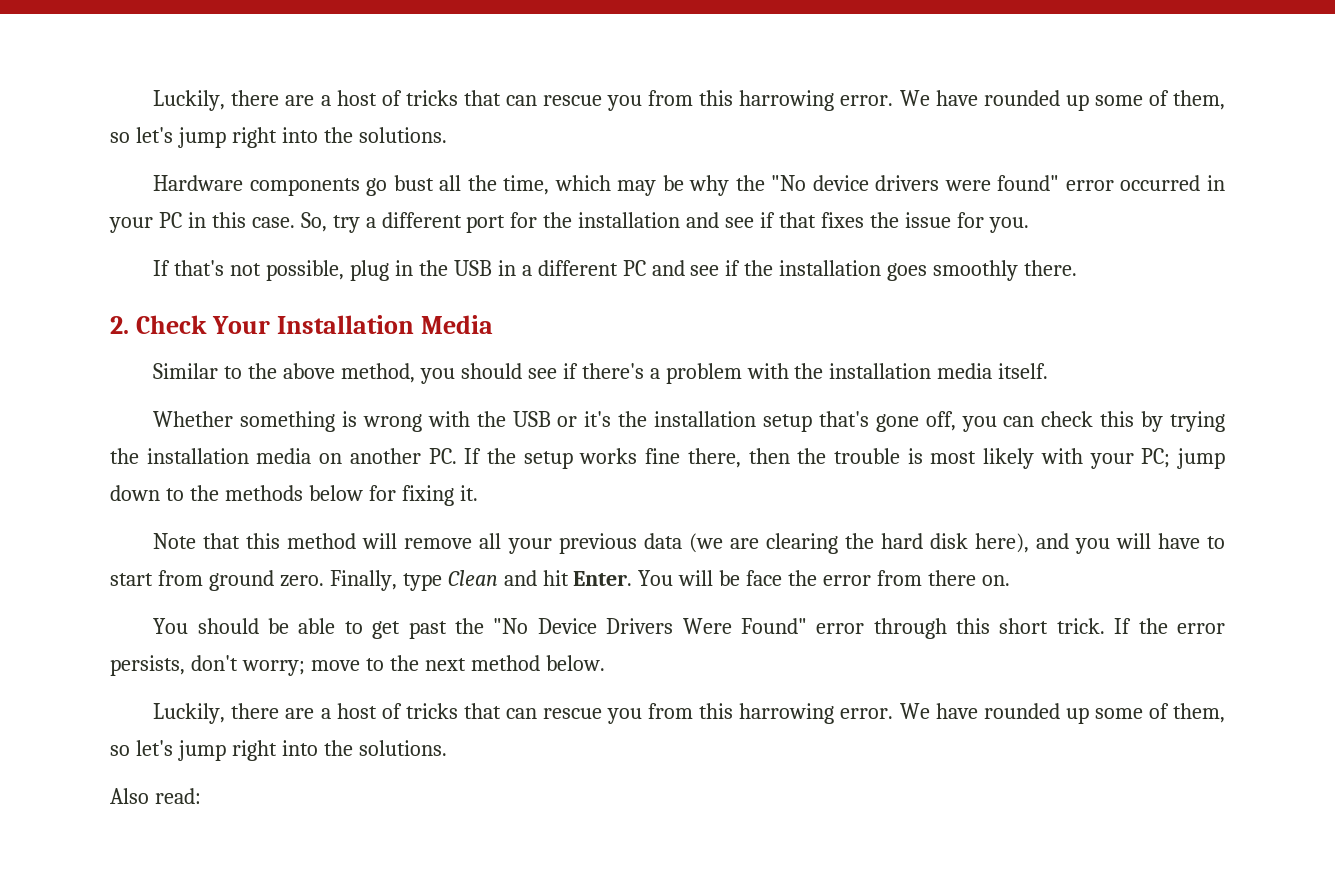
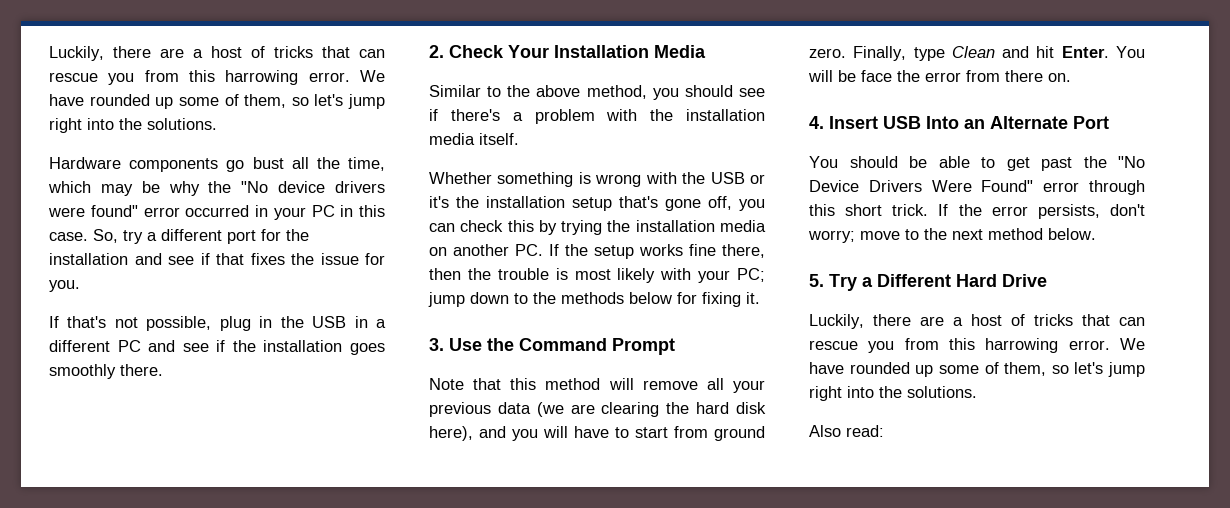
(478, 493) none -> [429,338,675,355] // 3. Use the Command Prompt
(1010, 580) none -> [809,116,1109,129] // 4. Insert USB Into an Alternate Port
(605, 663) none -> [809,274,1047,291] // 5. Try a Different Hard Drive

